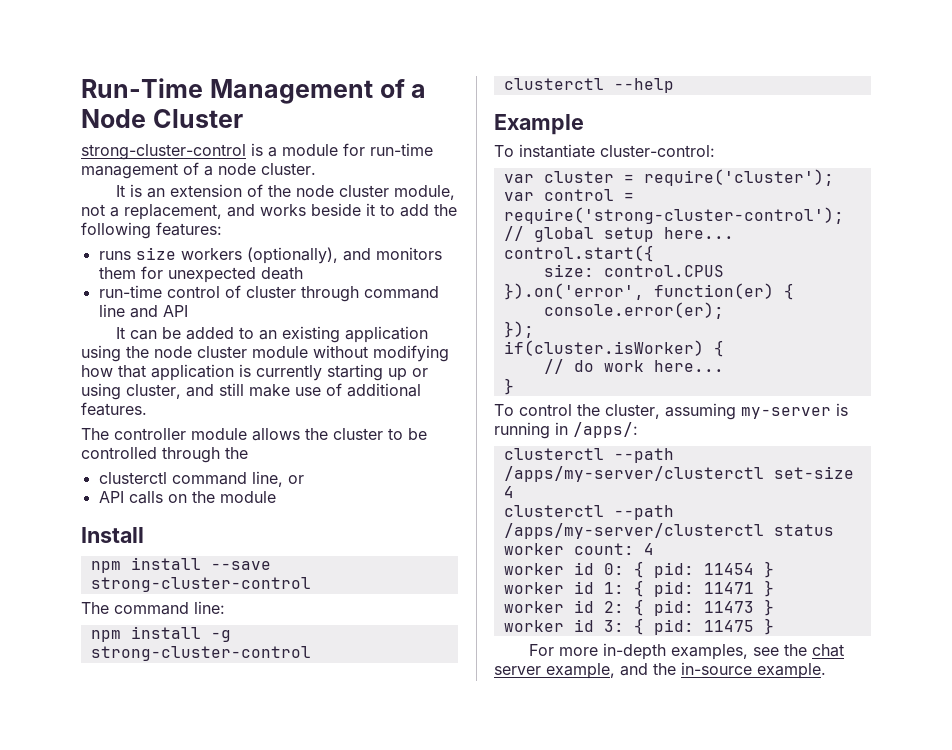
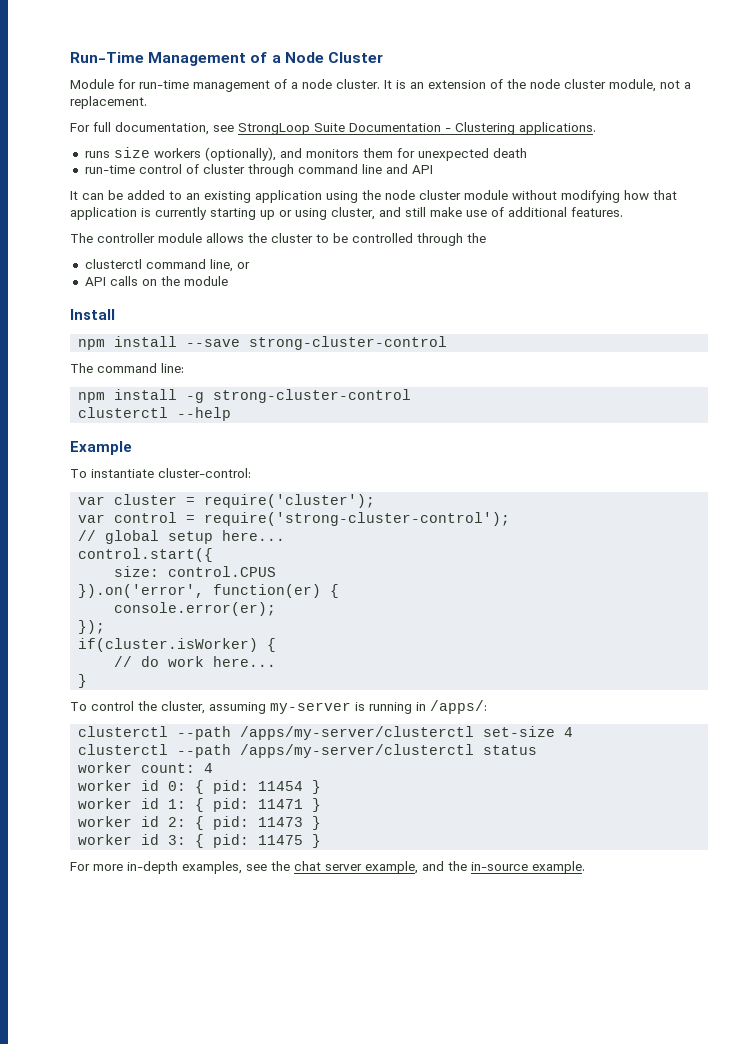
[81,143,338,160] strong-cluster-control is a module -> [70,79,114,89] Module
(316, 169) // -> (380, 84) none
[124,203,457,220] [81,222,222,239] replacement, and works beside it to add the following features: -> [70,96,147,109] [70,122,596,135] replacement. // For full documentation, see StrongLoop Suite Documentation - Clustering applications.

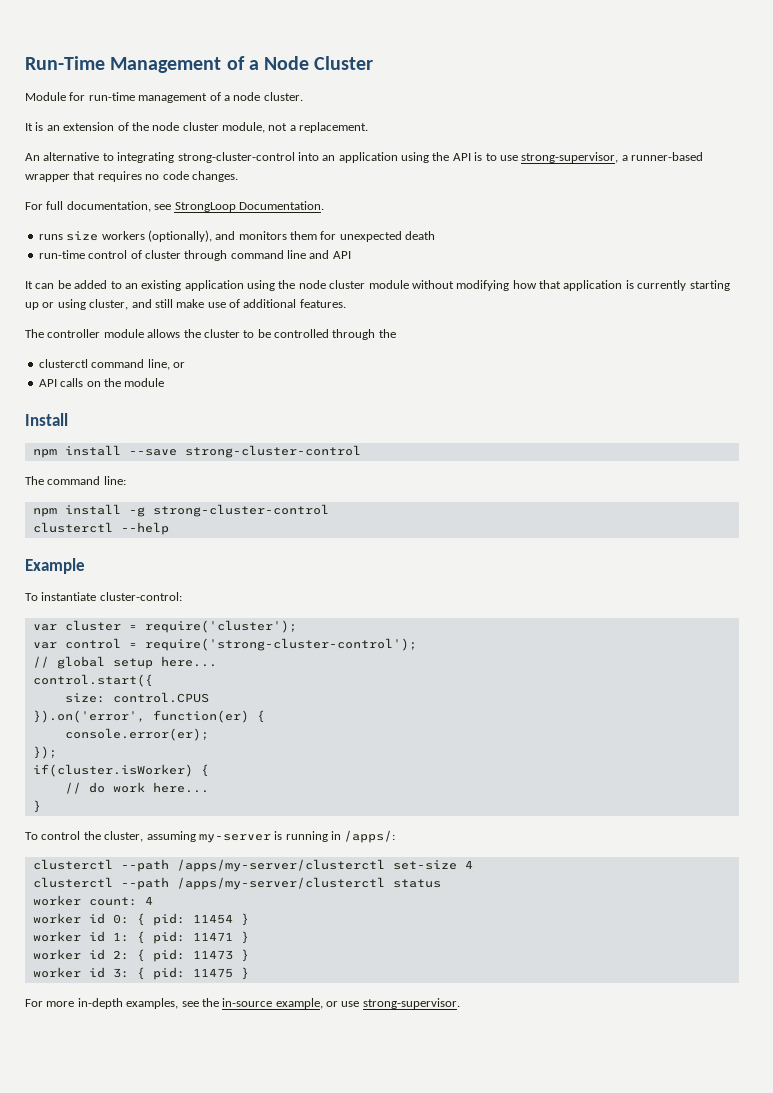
(380, 84) none -> (303, 96) //
(147, 102) none -> [25,152,703,163] [25,171,238,182] // An alternative to integrating strong-cluster-control into an application using the API is to use strong-supervisor, a runner-based wrapper that requires no code changes.
[314,122,596,135] Suite Documentation - Clustering applications. -> [238,201,324,210] Documentation.
[294,861,585,874] chat server example, and the in-source example. -> [222,998,460,1009] in-source example, or use strong-supervisor.

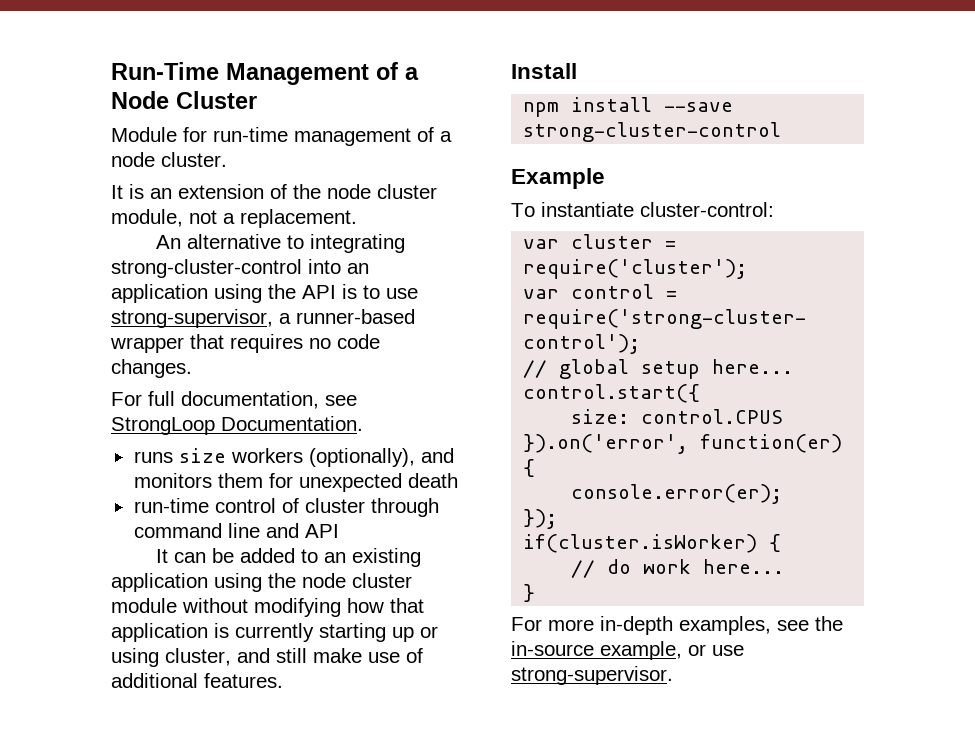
[25,329,396,340] [38,359,185,370] [38,378,165,387] // The controller module allows the cluster to be controlled through the // clusterctl command line, or // API calls on the module -> (283, 680) none
[25,476,126,485] [32,504,329,517] [32,522,169,535] // The command line: // npm install -g strong-cluster-control // clusterctl --help -> (782, 132) none
[25,830,396,843] [32,859,473,872] [32,877,441,890] [32,895,153,906] [32,913,249,926] [32,931,249,944] [32,949,249,962] [32,967,249,980] // To control the cluster, assuming my-server is running in /apps/: // clusterctl --path /apps/my-server/clusterctl set-size 4 // clusterctl --path /apps/my-server/clusterctl status // worker count: 4 // worker id 0: { pid: 11454 } // worker id 1: { pid: 11471 } // worker id 2: { pid: 11473 } // worker id 3: { pid: 11475 } -> (536, 593) none

